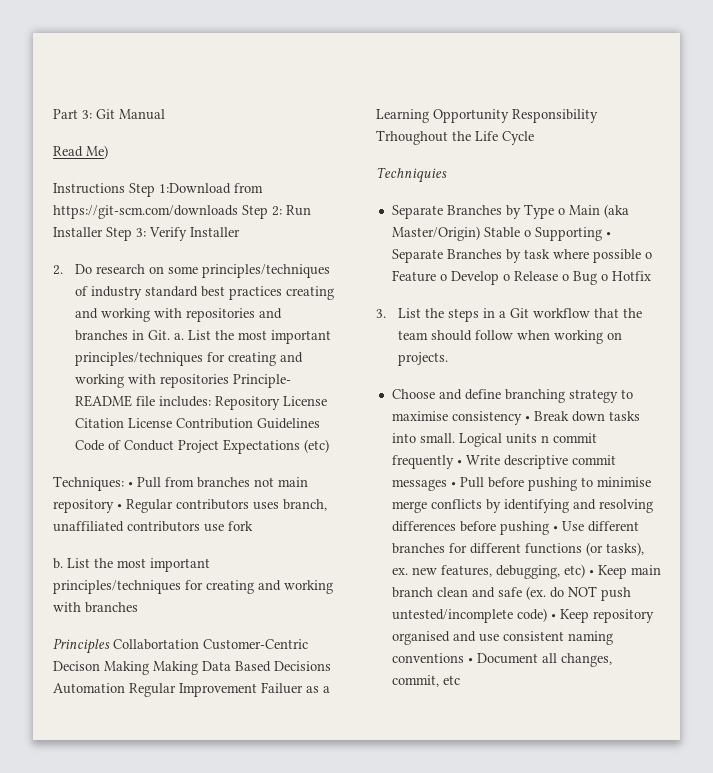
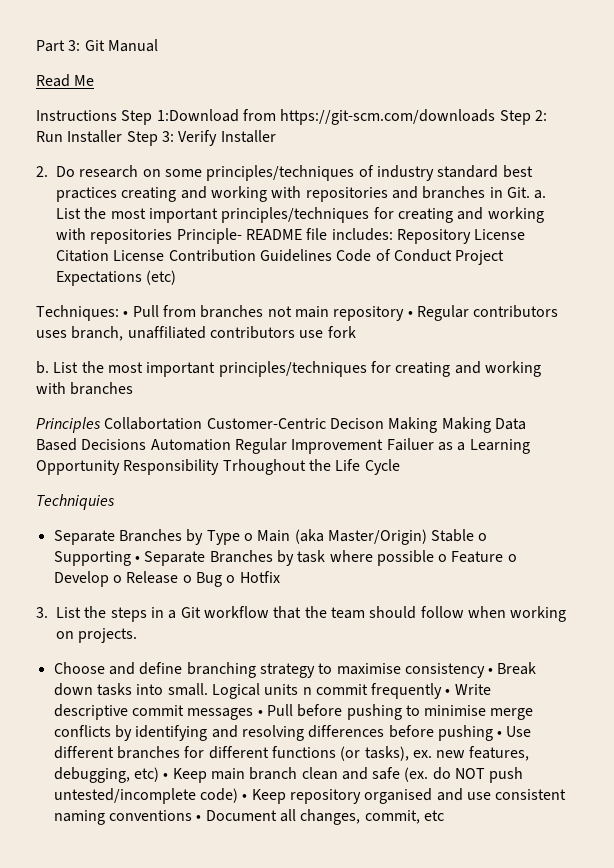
[86,145,108,159] Me) -> [74,75,95,86] Me

